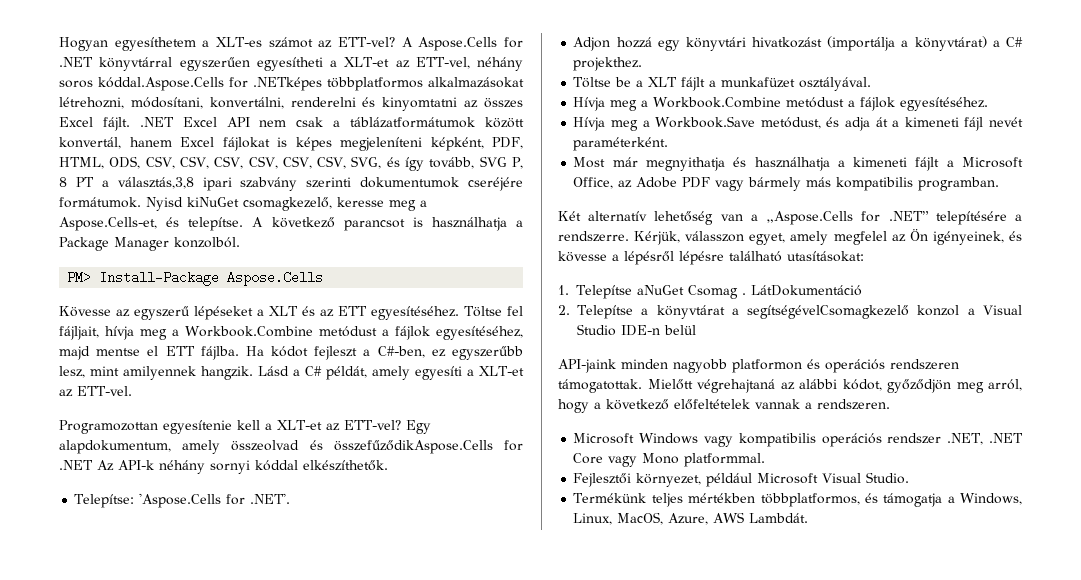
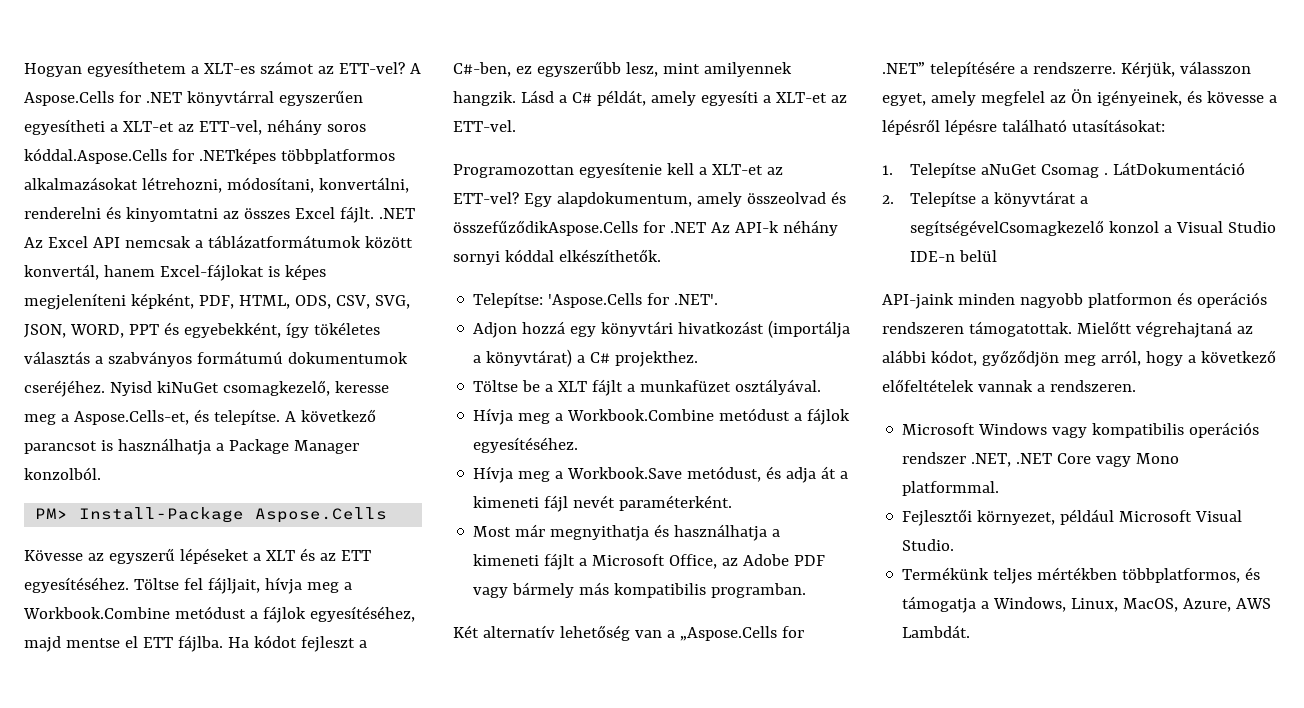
(174, 122) none -> [24,237,43,248] Az
[259,117,324,127] nem csak -> [124,236,191,248] nemcsak
[180,137,270,151] Excel fájlokat -> [159,264,264,281] Excel-fájlokat
[179,156,524,171] [59,177,523,191] [59,197,141,208] CSV, CSV, CSV, CSV, CSV, SVG, és így tovább, SVG P, 8 PT a választás,3,8 ipari szabvány szerinti dokumentumok cseréjére formátumok. -> [374,295,410,309] [24,322,380,338] [24,351,408,367] [24,380,105,397] SVG, JSON, WORD, PPT és egyebekként, így tökéletes választás a szabványos formátumú dokumentumok cseréjéhez.

